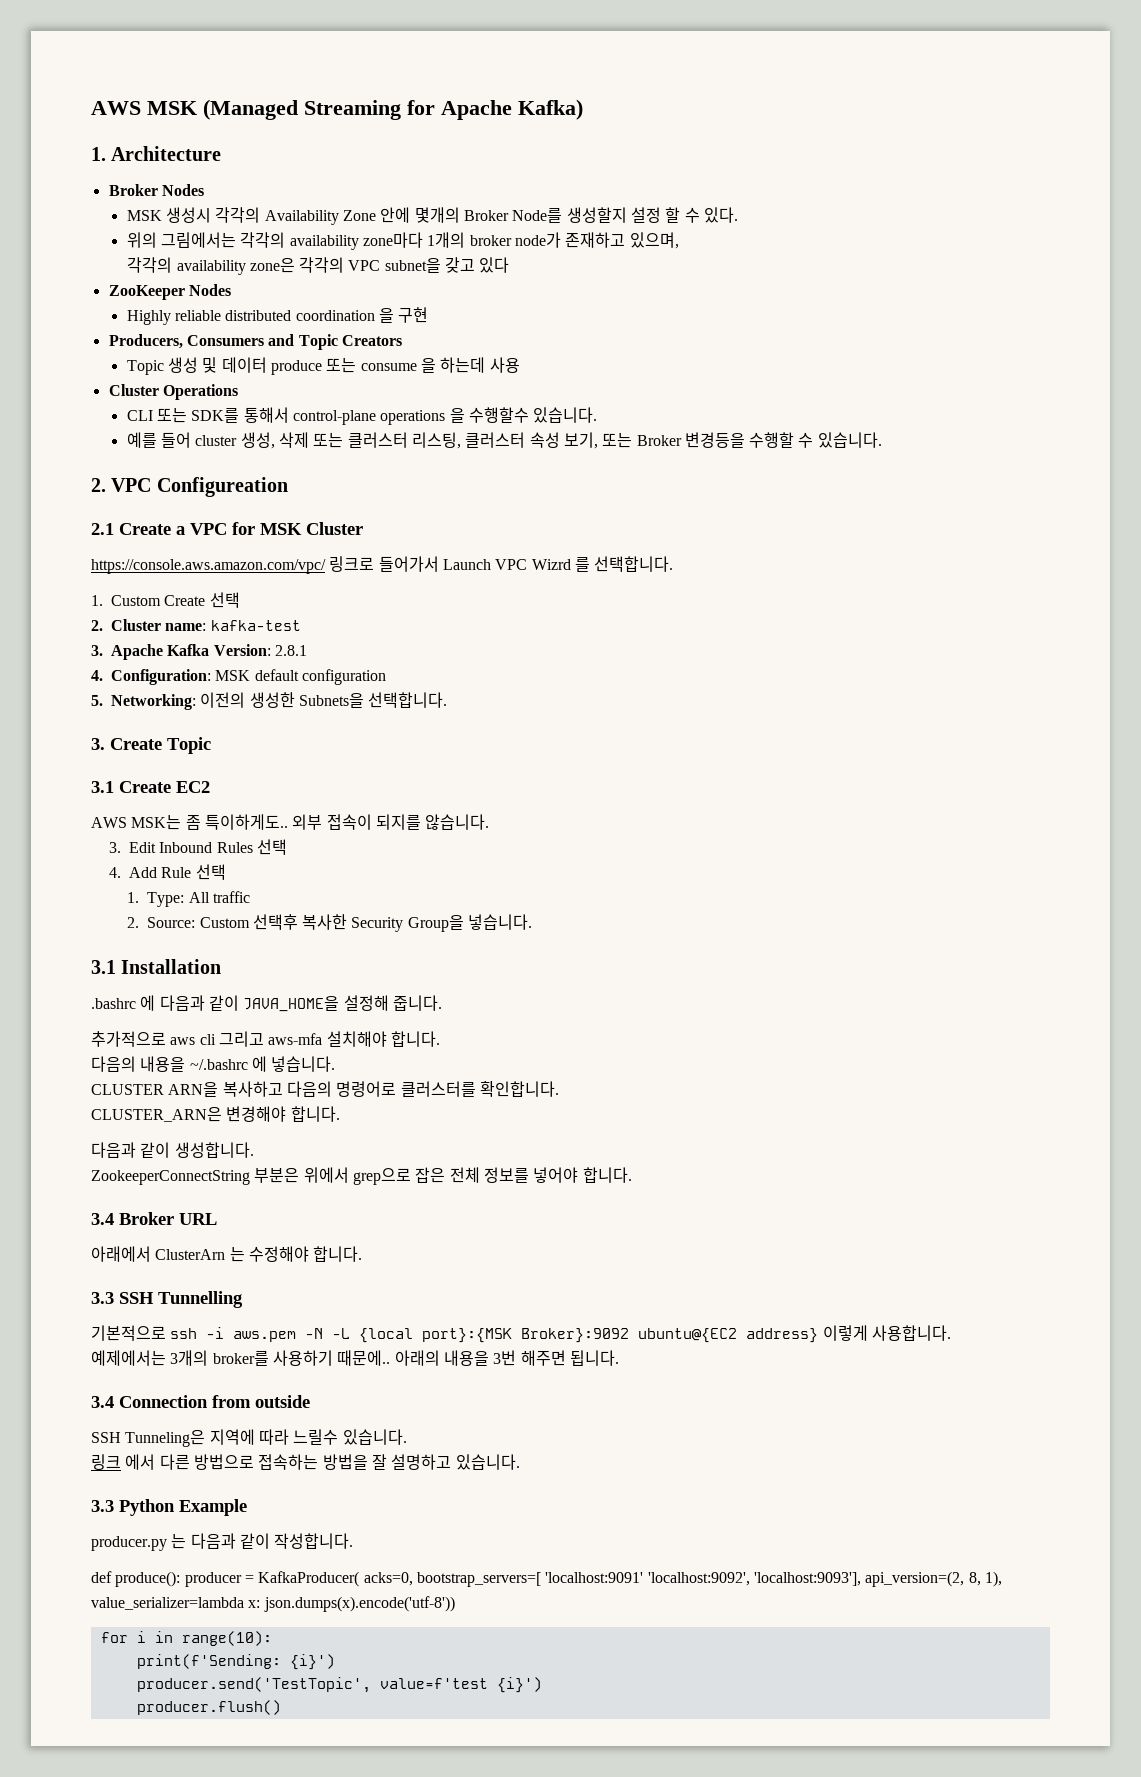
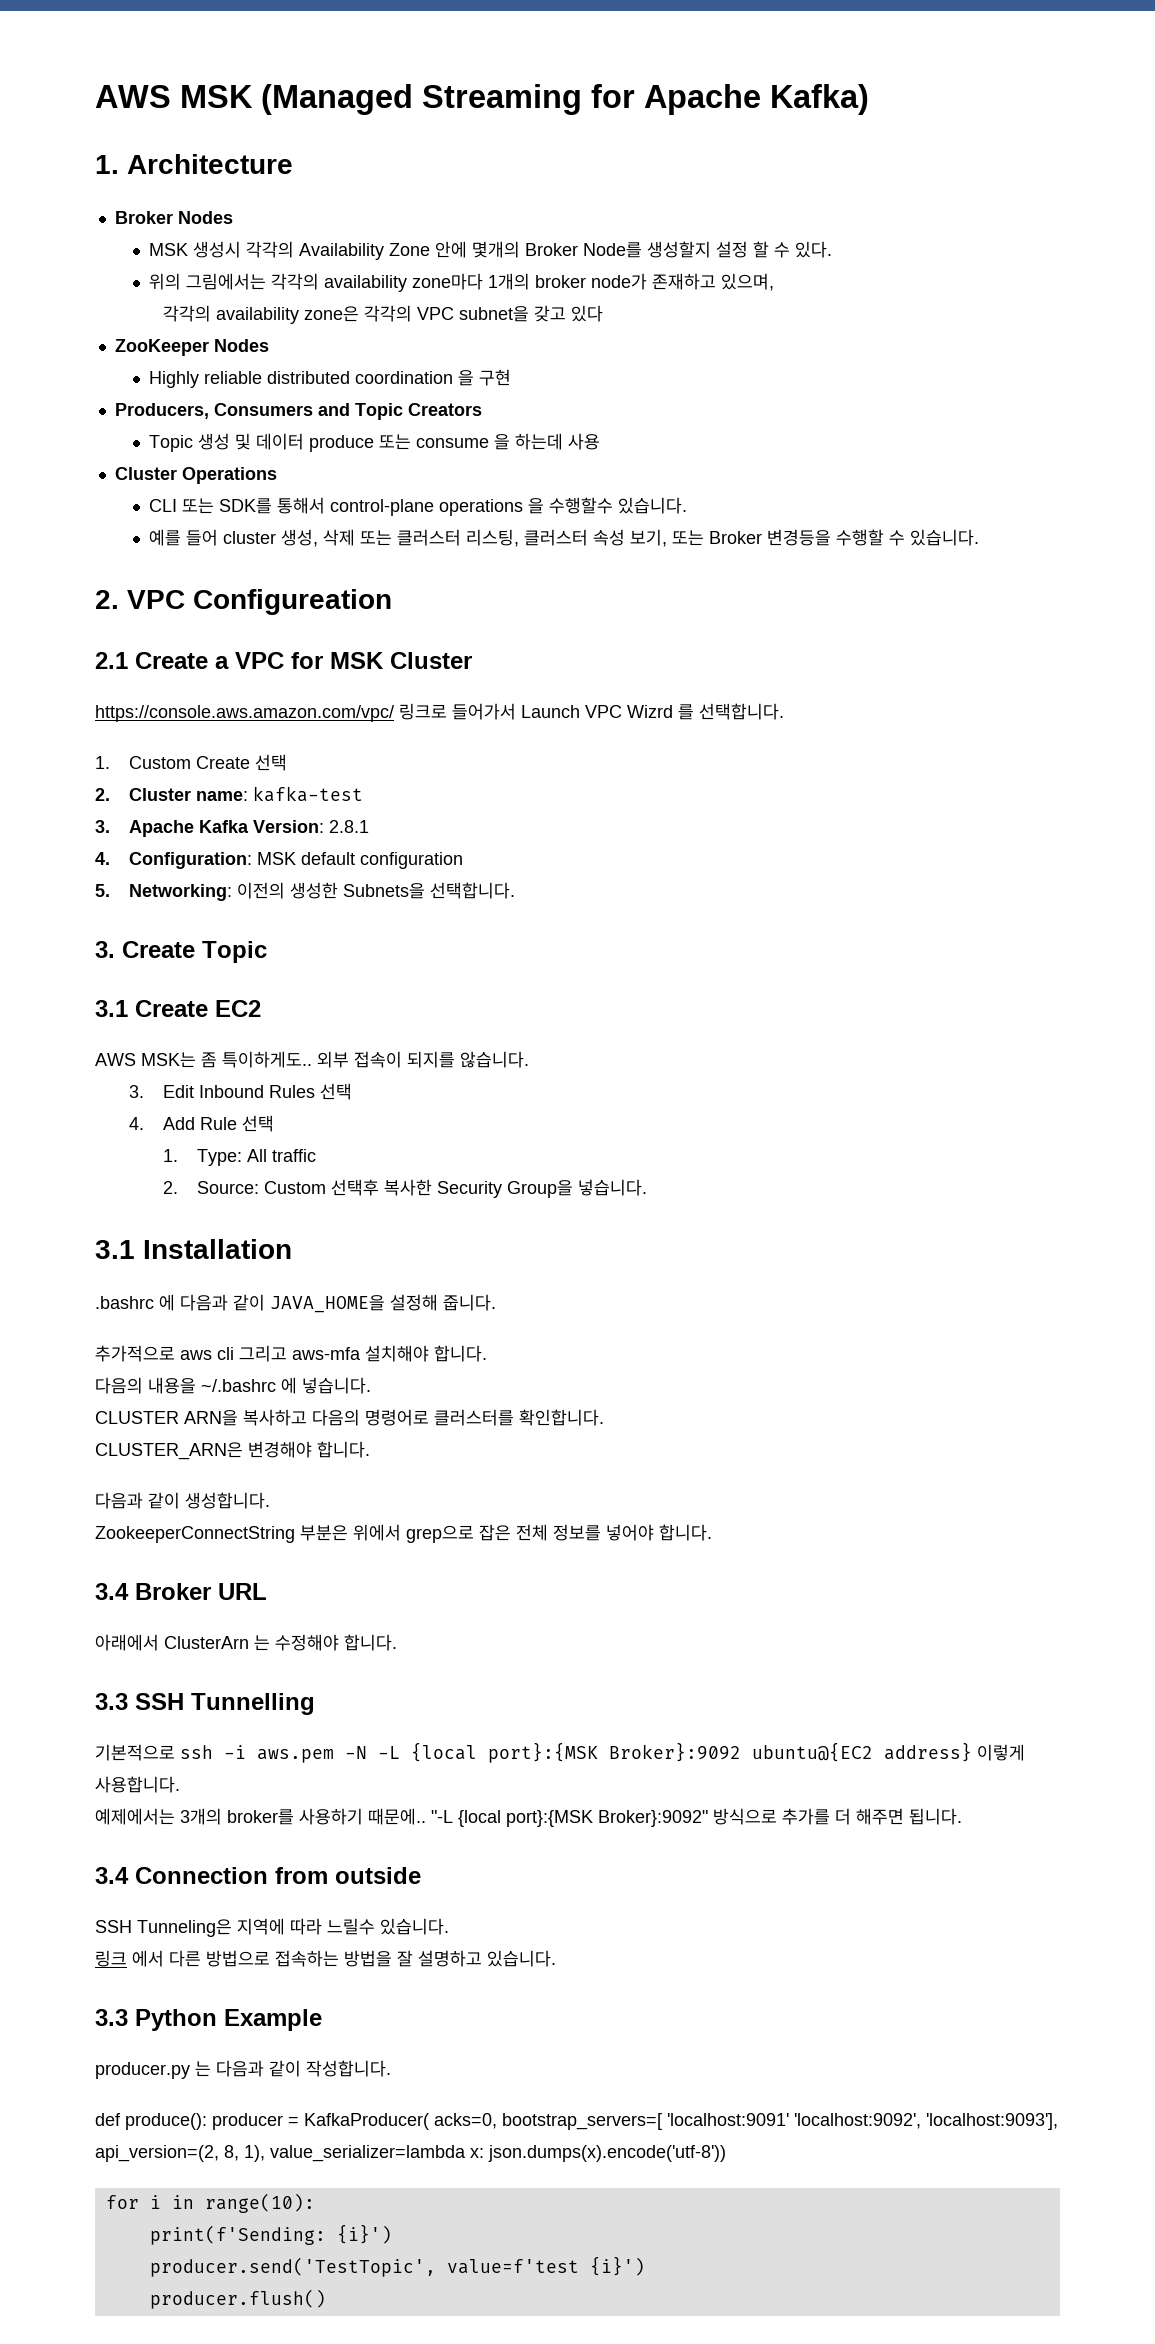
[394,1350,517,1366] 아래의 내용을 3번 -> [431,1808,851,1827] "-L {local port}:{MSK Broker}:9092" 방식으로 추가를 더

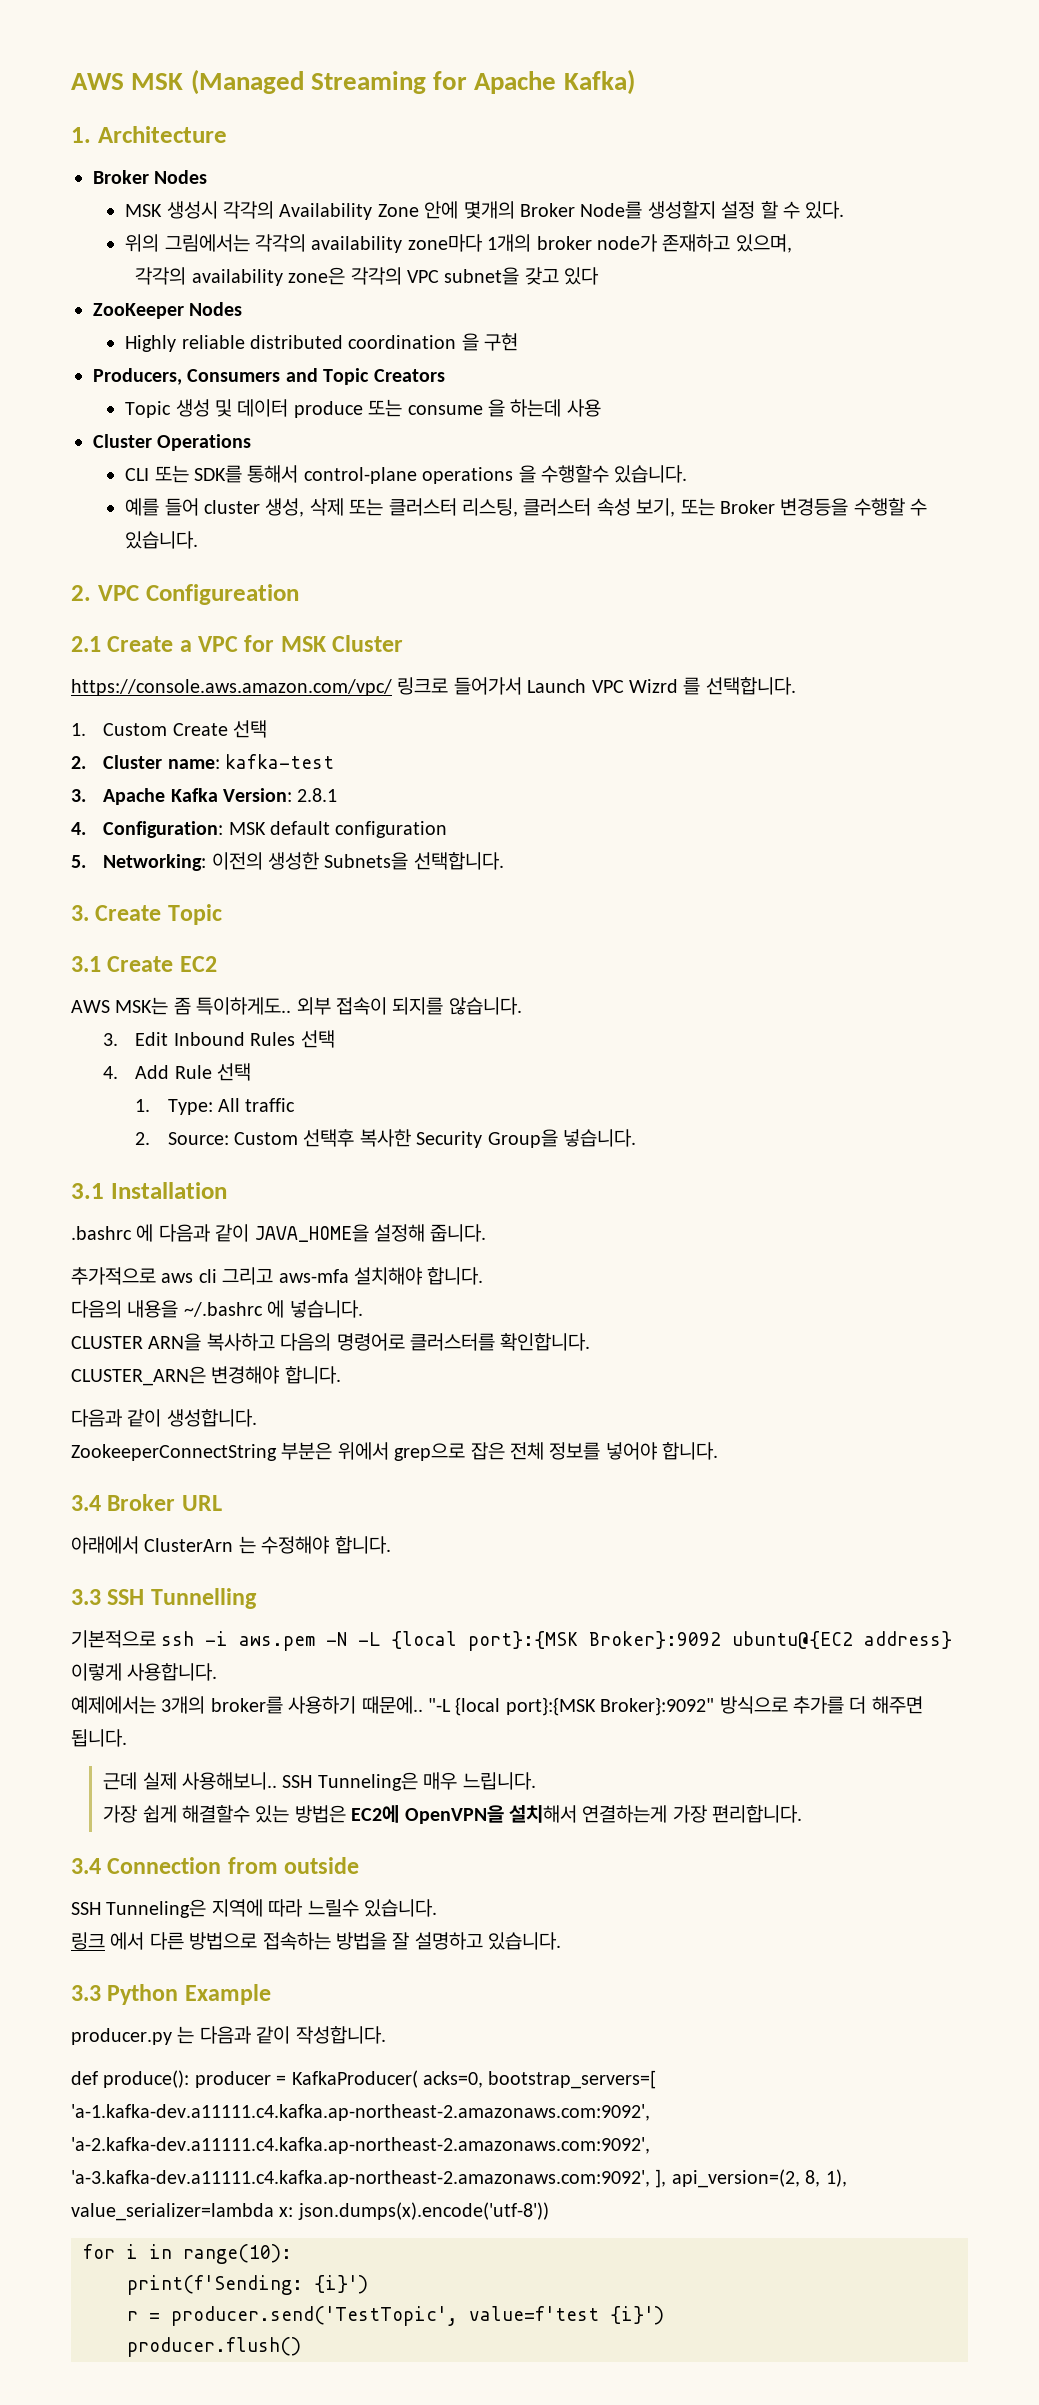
(962, 1816) none -> [103,1772,536,1791] [103,1805,803,1824] // 근데 실제 사용해보니.. SSH Tunneling은 매우 느립니다. // 가장 쉽게 해결할수 있는 방법은 EC2에 OpenVPN을 설치해서 연결하는게 가장 편리합니다.
[667,2113,1058,2130] 'localhost:9091' 'localhost:9092', 'localhost:9093'], -> [71,2104,650,2121] [71,2137,650,2154] [71,2169,667,2188] 'a-1.kafka-dev.a11111.c4.kafka.ap-northeast-2.amazonaws.com:9092', 'a-2.kafka-dev.a11111.c4.kafka.ap-northeast-2.amazonaws.com:9092', 'a-3.kafka-dev.a11111.c4.kafka.ap-northeast-2.amazonaws.com:9092', ],
(392, 2234) none -> [127,2311,160,2321] r =

